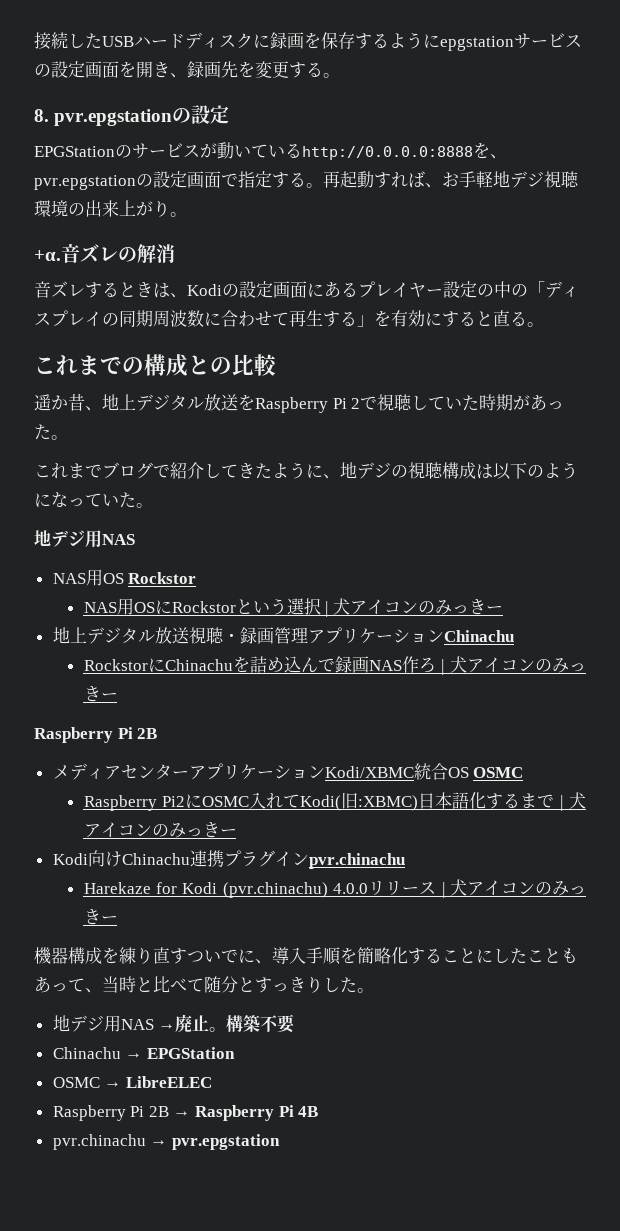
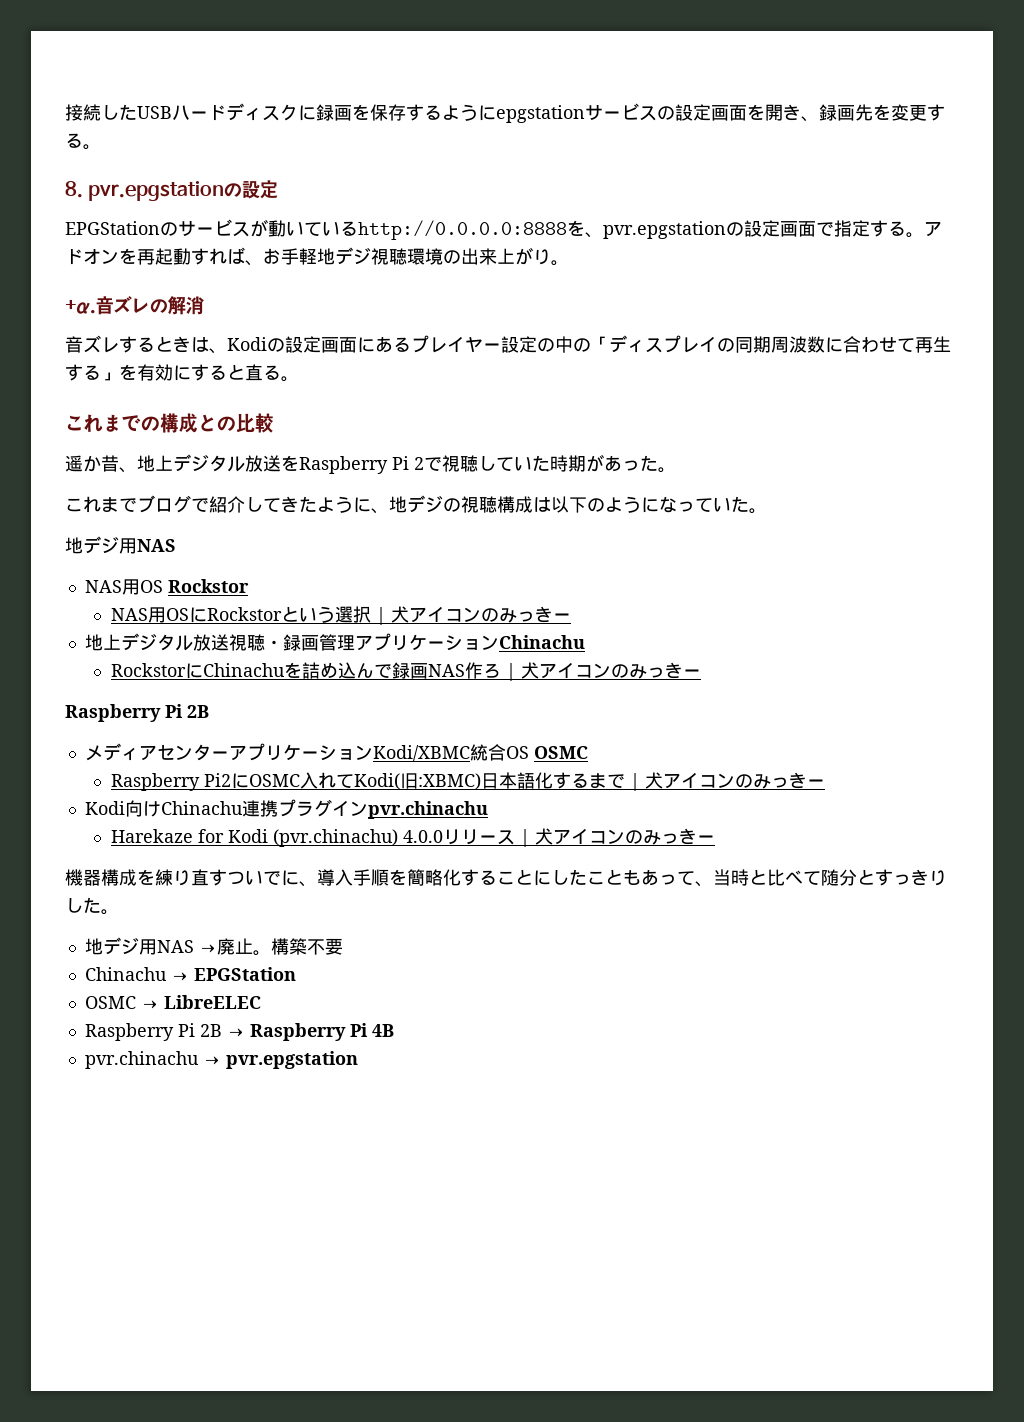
(323, 185) none -> [924,221,942,237] [65,248,137,265] アドオンを

